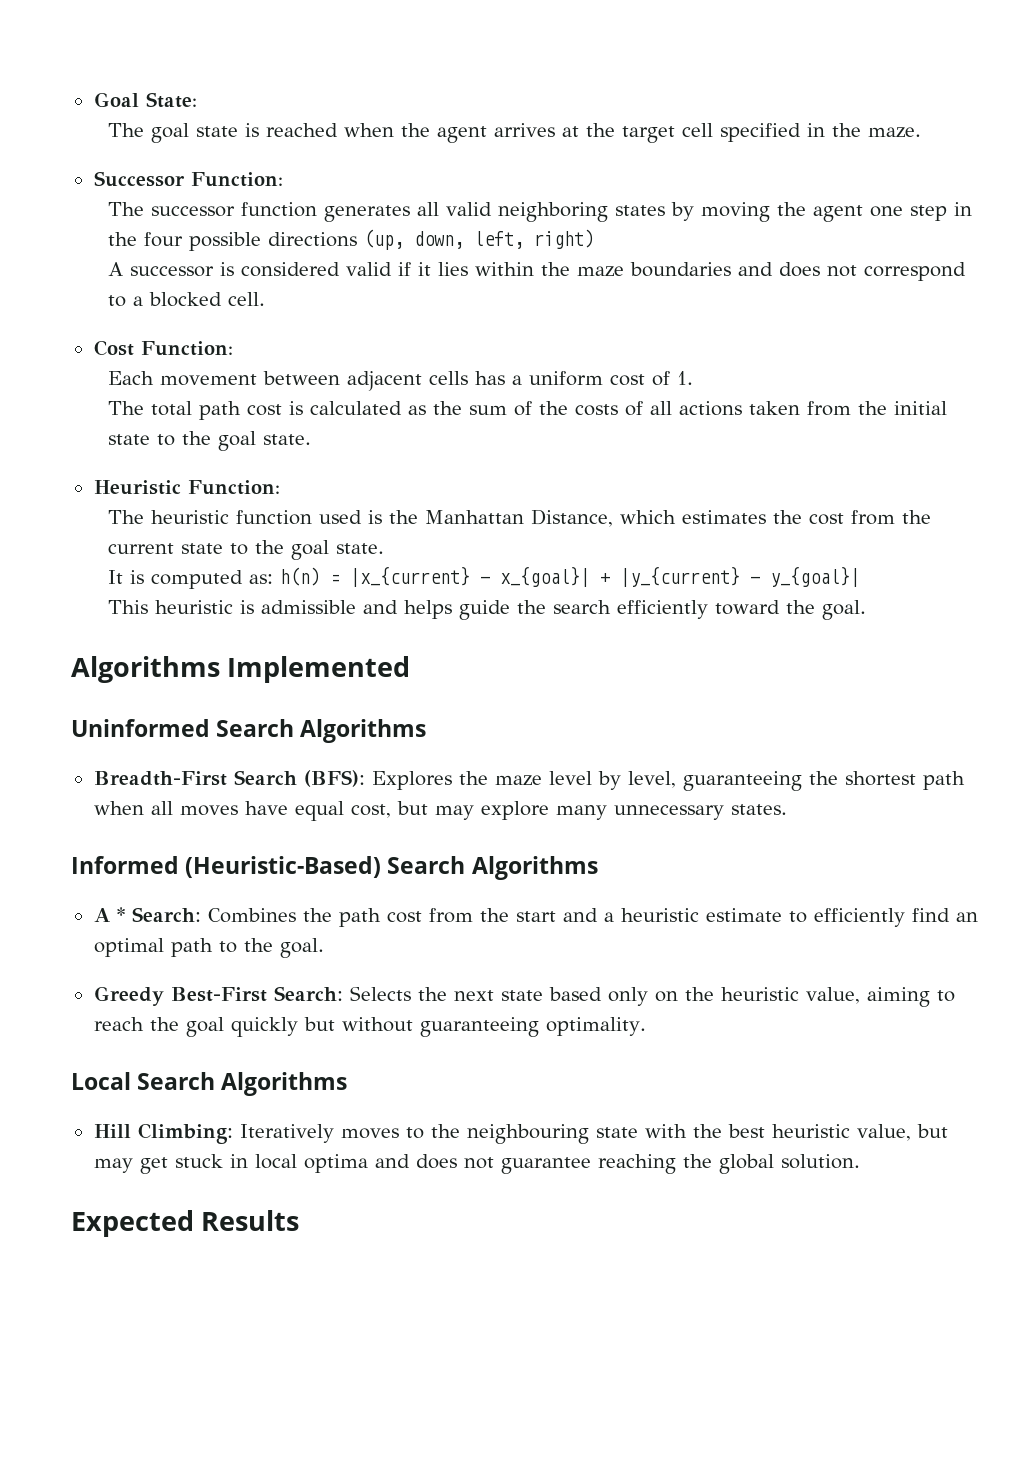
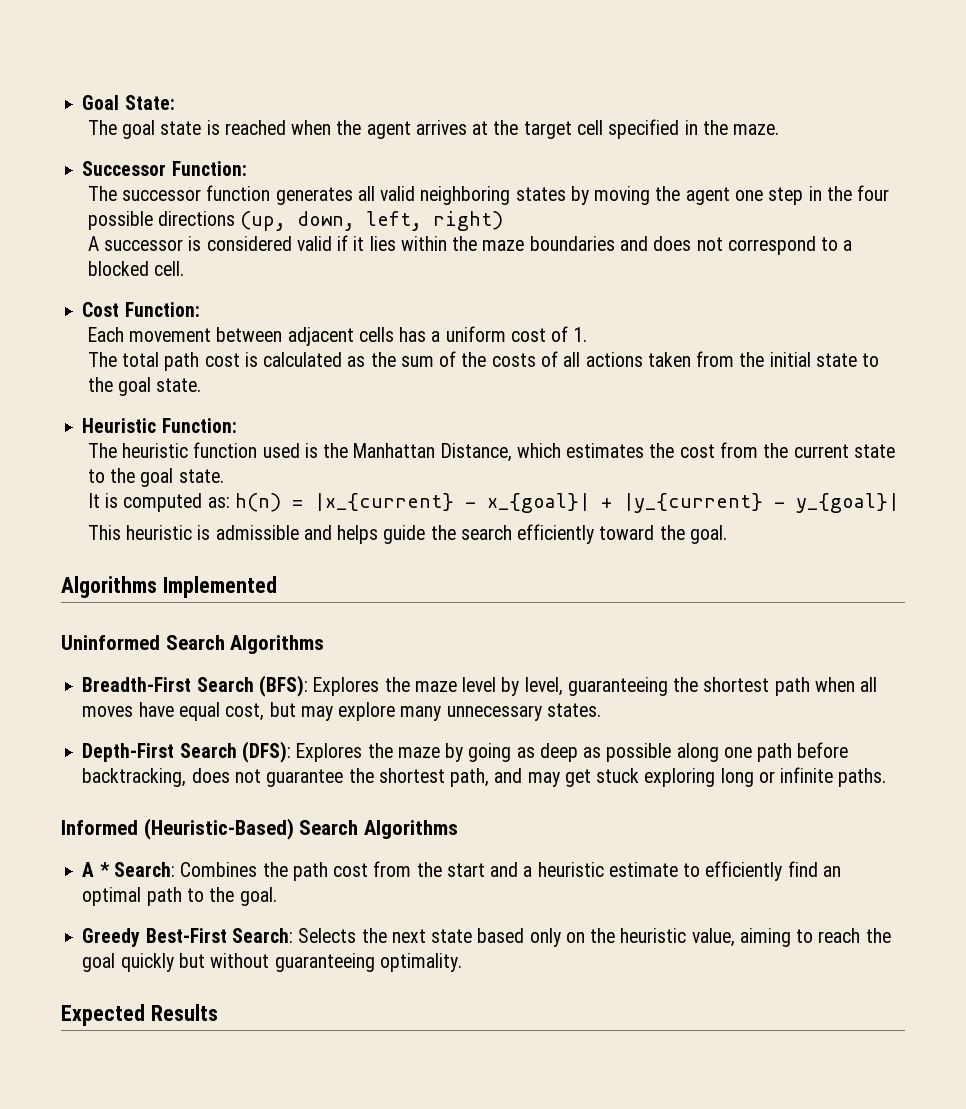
(787, 809) none -> [82,741,849,763] [82,767,887,787] // Depth-First Search (DFS): Explores the maze by going as deep as possible along one path before backtracking, does not guarantee the shortest path, and may get stuck exploring long or infinite paths.
[71,1072,348,1096] [93,1123,948,1144] [93,1154,860,1174] // Local Search Algorithms // Hill Climbing: Iteratively moves to the neighbouring state with the best heuristic value, but may get stuck in local optima and does not guarantee reaching the global solution. -> (462, 962) none

